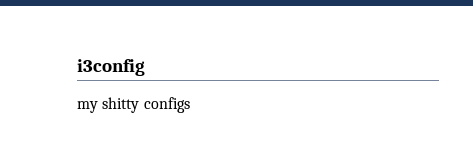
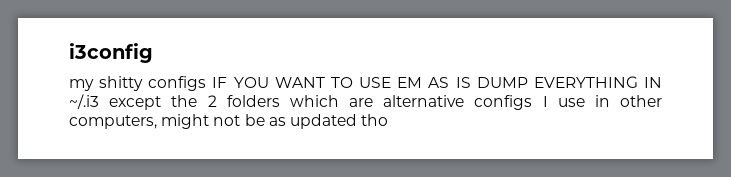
(190, 105) none -> [212,76,662,88] [69,94,662,110] [69,114,389,129] IF YOU WANT TO USE EM AS IS DUMP EVERYTHING IN ~/.i3 except the 2 folders which are alternative configs I use in other computers, might not be as updated tho

